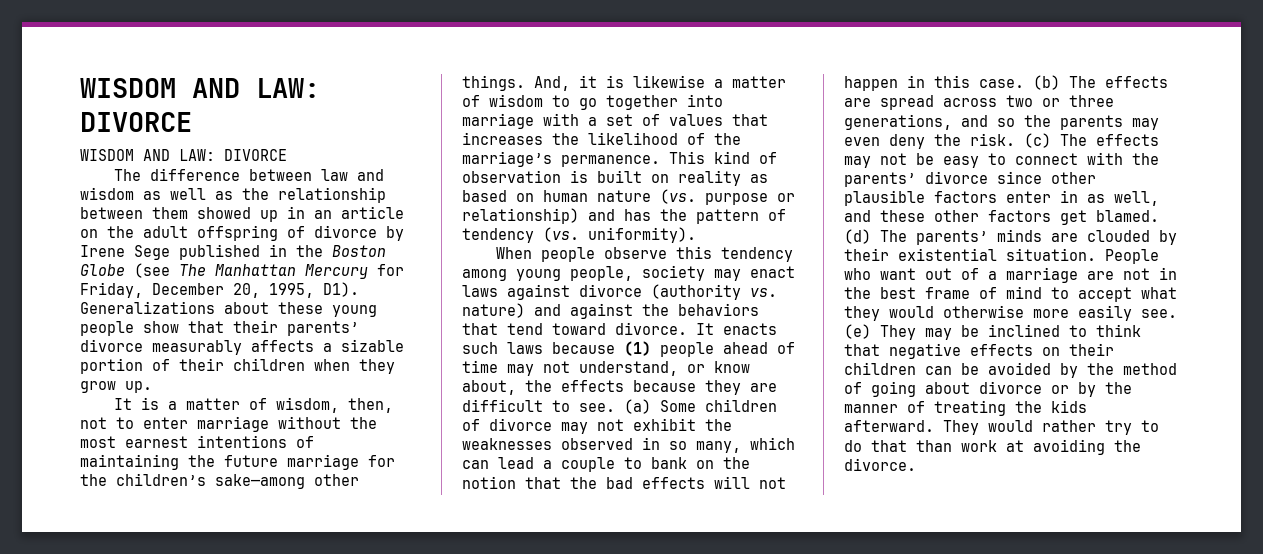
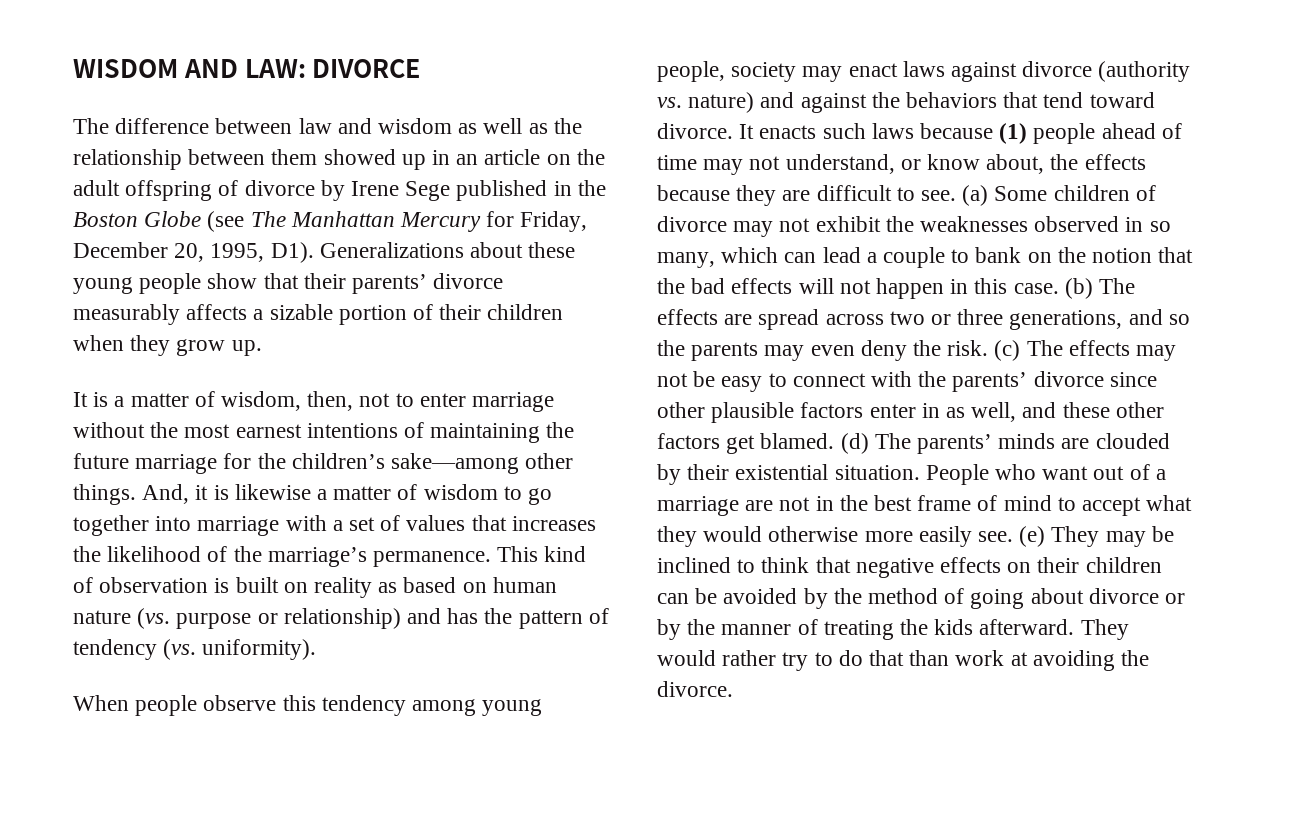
[80,78,320,98] [80,112,192,132] [80,149,287,161] WISDOM AND LAW: DIVORCE // WISDOM AND LAW: DIVORCE -> [73,59,421,78] WISDOM AND LAW: DIVORCE

